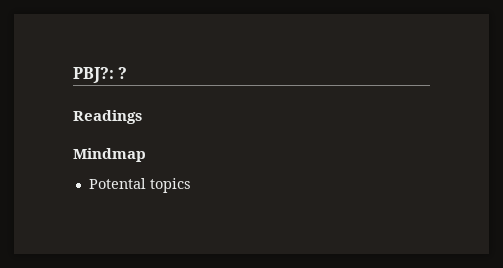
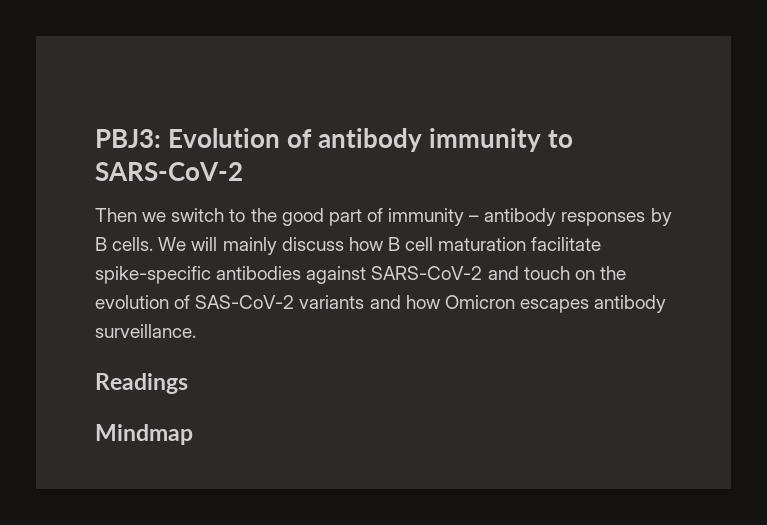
[73,67,128,83] PBJ?: ? -> [95,128,574,152] [95,162,243,181] [95,208,672,226] [95,237,602,255] [95,266,626,284] [95,295,667,313] [95,324,196,338] PBJ3: Evolution of antibody immunity to SARS-CoV-2 // Then we switch to the good part of immunity – antibody responses by B cells. We will mainly discuss how B cell maturation facilitate spike-specific antibodies against SARS-CoV-2 and touch on the evolution of SAS-CoV-2 variants and how Omicron escapes antibody surveillance.
[88,178,191,193] // Potental topics -> (193, 434) none

